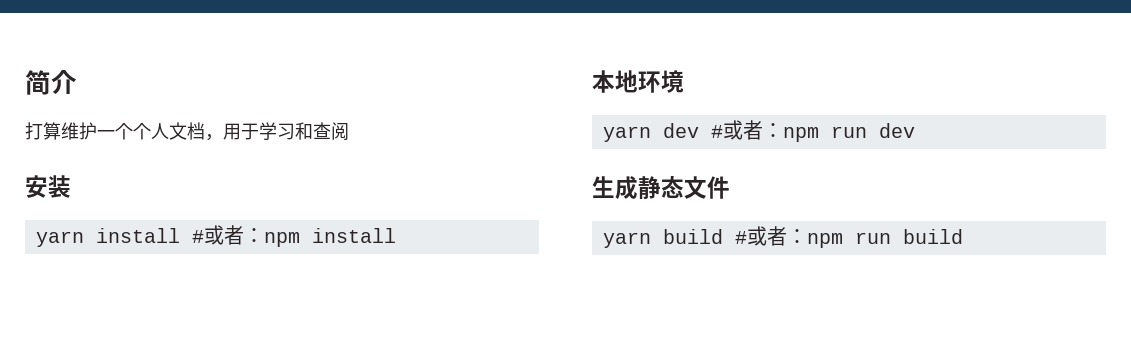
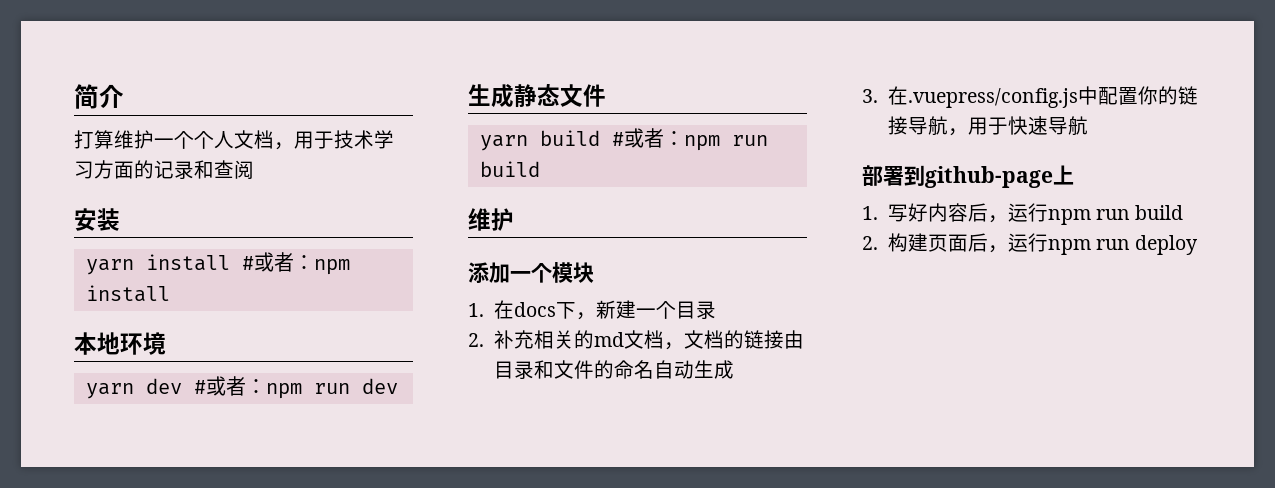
[259,122,295,140] 学习 -> [334,130,394,149] [74,160,194,179] 技术学习方面的记录
(963, 236) none -> [468,208,514,231] [468,262,594,283] [468,300,716,320] [468,330,804,350] [493,360,734,379] [862,86,1198,108] [887,116,1088,136] [862,165,1074,188] [862,203,1184,225] [862,233,1199,255] // 维护 // 添加一个模块 // 1.在docs下，新建一个目录 // 2.补充相关的md文档，文档的链接由目录和文件的命名自动生成 // 3.在.vuepress/config.js中配置你的链接导航，用于快速导航 // 部署到github-page上 // 1.写好内容后，运行npm run build // 2.构建页面后，运行npm run deploy

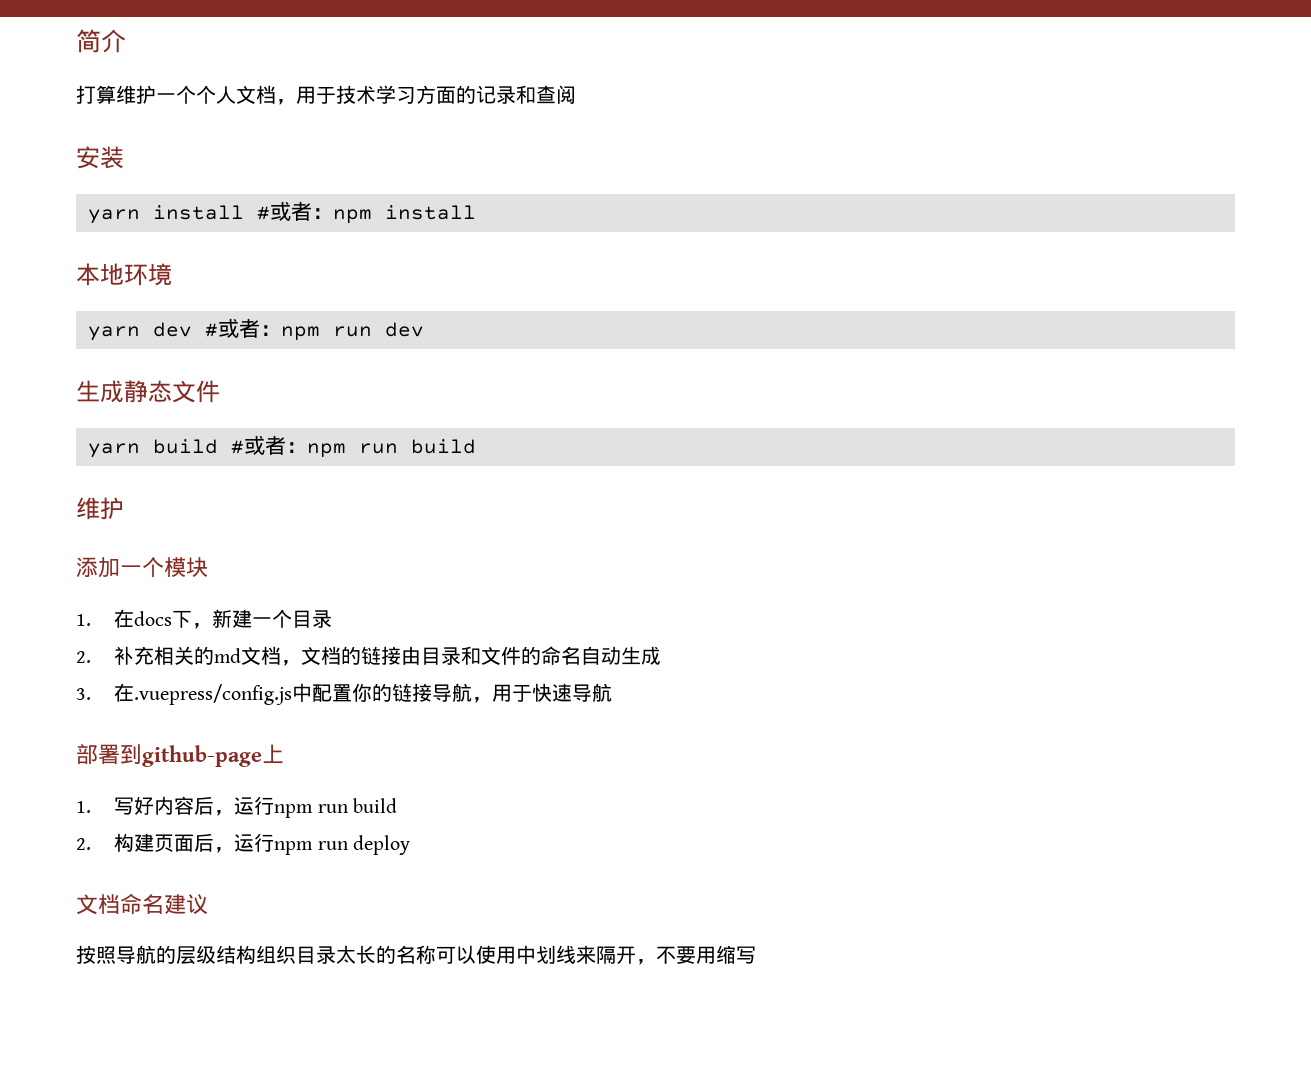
(1199, 245) none -> [76,893,208,915] [76,945,756,965] // 文档命名建议 // 按照导航的层级结构组织目录太长的名称可以使用中划线来隔开，不要用缩写

